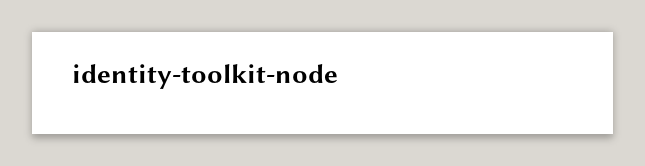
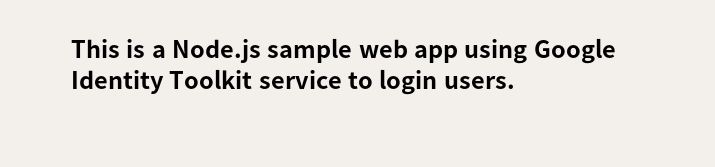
[72,64,338,89] identity-toolkit-node -> [71,38,616,64] [71,69,515,95] This is a Node.js sample web app using Google Identity Toolkit service to login users.

